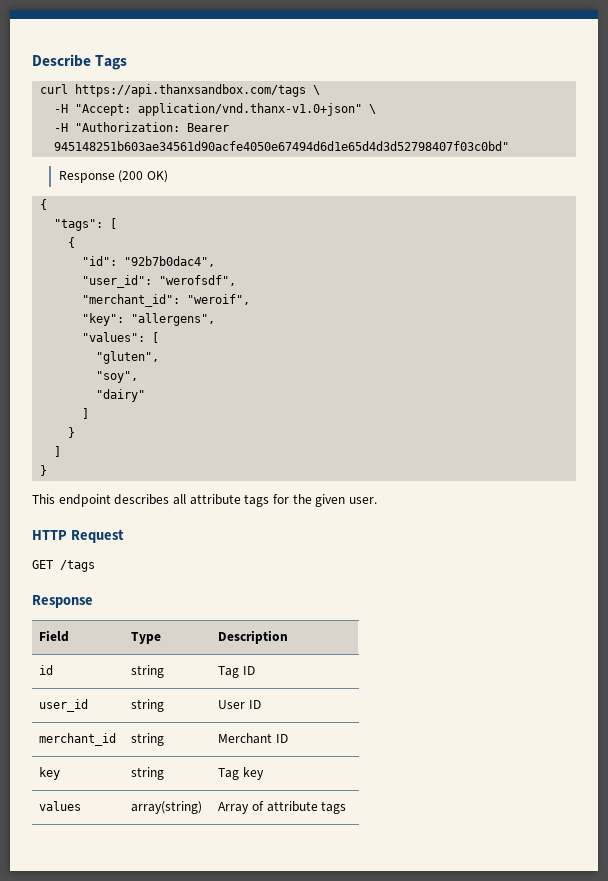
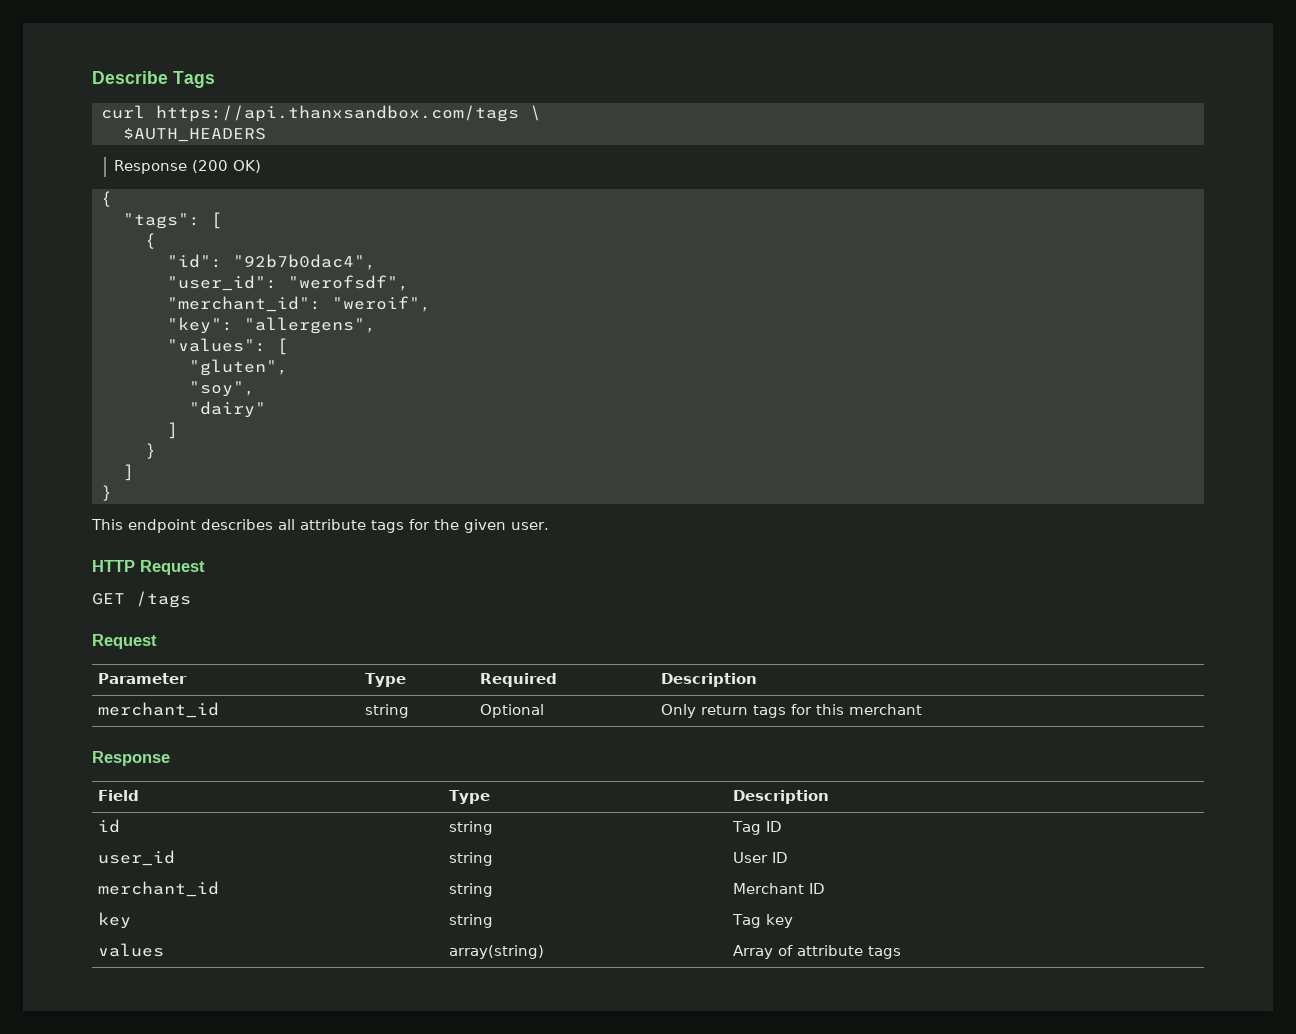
[54,103,377,116] [54,122,230,132] [54,141,510,151] -H "Accept: application/vnd.thanx-v1.0+json" \ // -H "Authorization: Bearer 945148251b603ae34561d90acfe4050e67494d6d1e65d4d3d52798407f03c0bd" -> [123,128,266,142] $AUTH_HEADERS
(95, 566) none -> [92,634,157,649] [98,673,188,684] [365,673,407,687] [480,673,558,687] [661,673,758,687] [98,702,220,718] [365,704,410,718] [480,704,545,718] [661,704,923,718] // Request // Parameter | Type | Required | Description // merchant_id | string | Optional | Only return tags for this merchant

